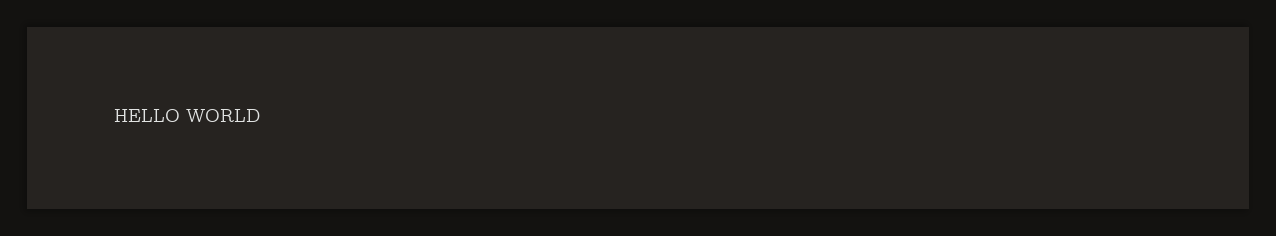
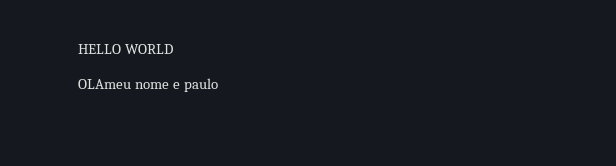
(260, 115) none -> [78,78,218,92] // OLAmeu nome e paulo

